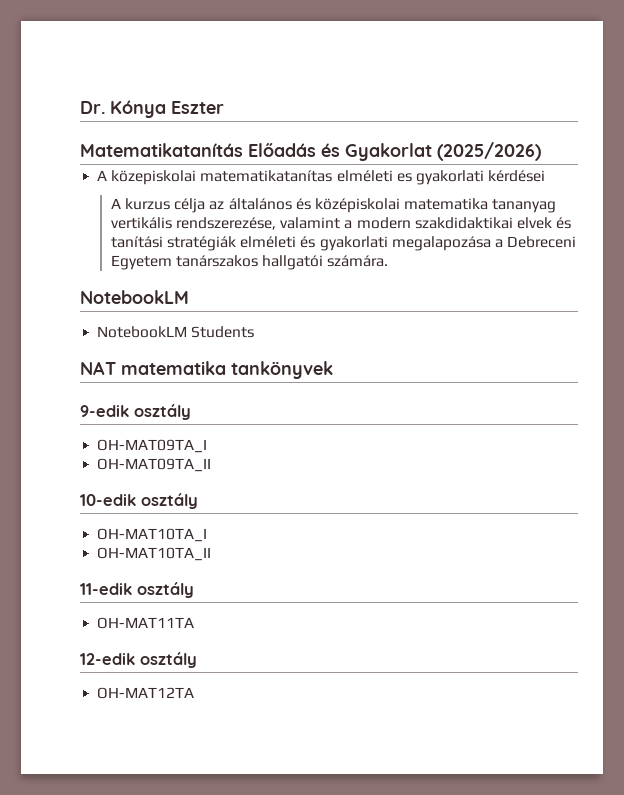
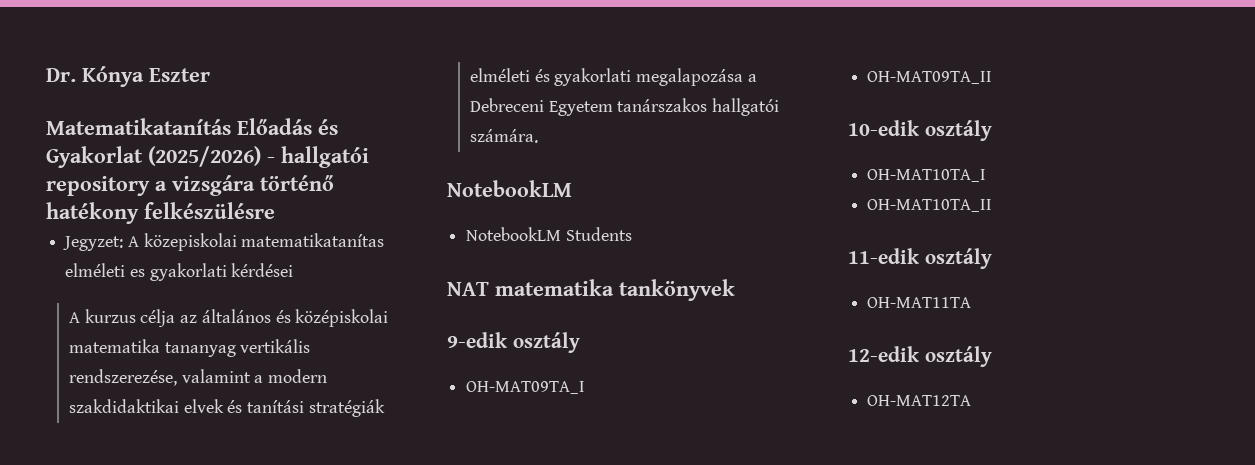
(541, 151) // -> [267,146,369,168] [46,175,334,196] [46,202,275,224] [63,236,124,251] - hallgatói repository a vizsgára történő hatékony felkészülésre // Jegyzet:

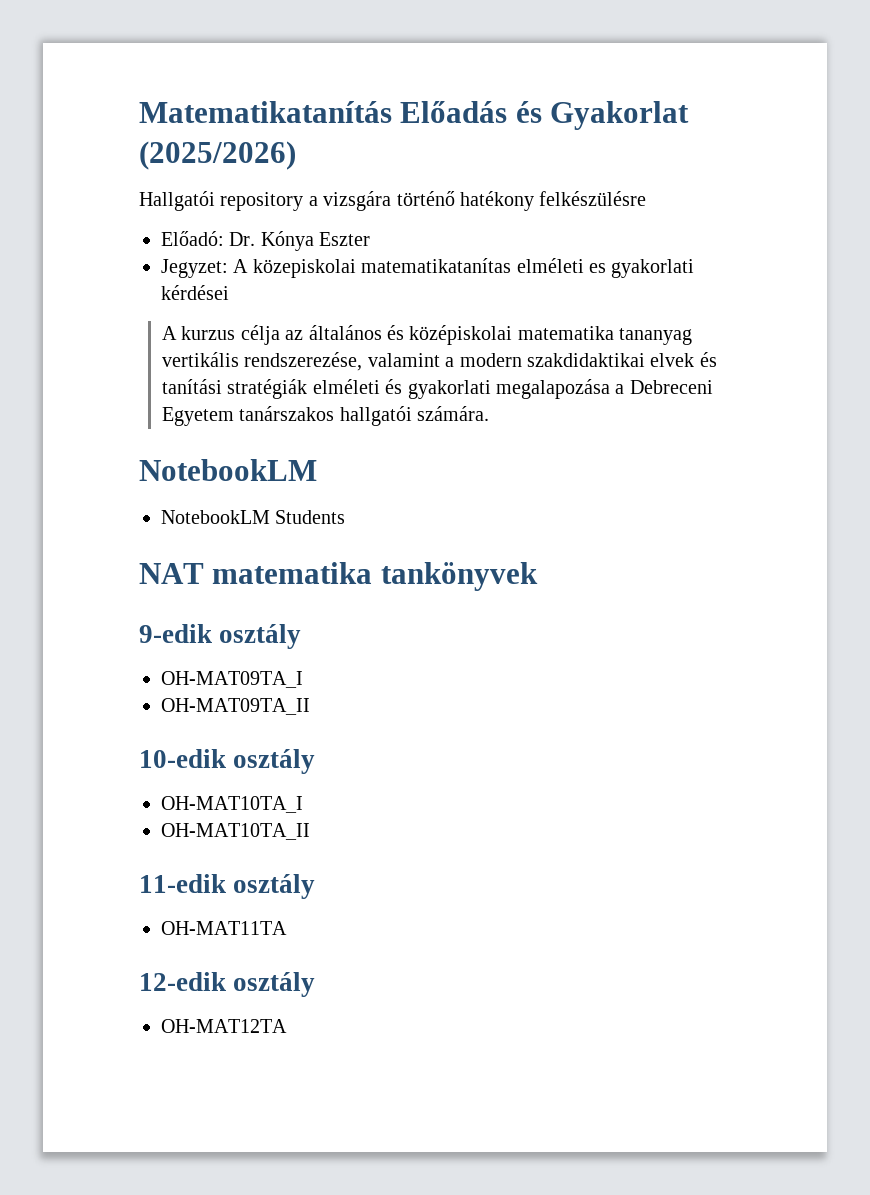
[46,66,210,87] Dr. Kónya Eszter // -> (139, 112) none
[267,146,369,168] - hallgatói -> [139,191,215,211] // Hallgatói
(275, 210) none -> [161,231,371,251] // Előadó: Dr. Kónya Eszter

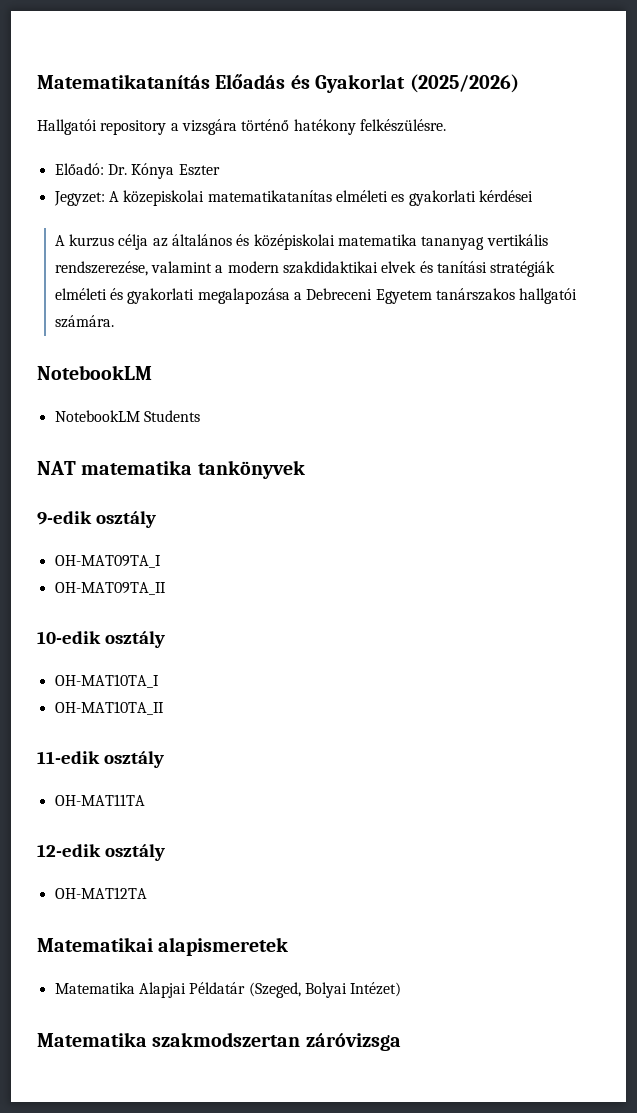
[539,191,647,206] felkészülésre -> [359,119,446,132] felkészülésre.
(287, 1026) none -> [37,937,289,956] [54,982,402,998] [37,1032,401,1051] // Matematikai alapismeretek // Matematika Alapjai Példatár (Szeged, Bolyai Intézet) // Matematika szakmodszertan záróvizsga

